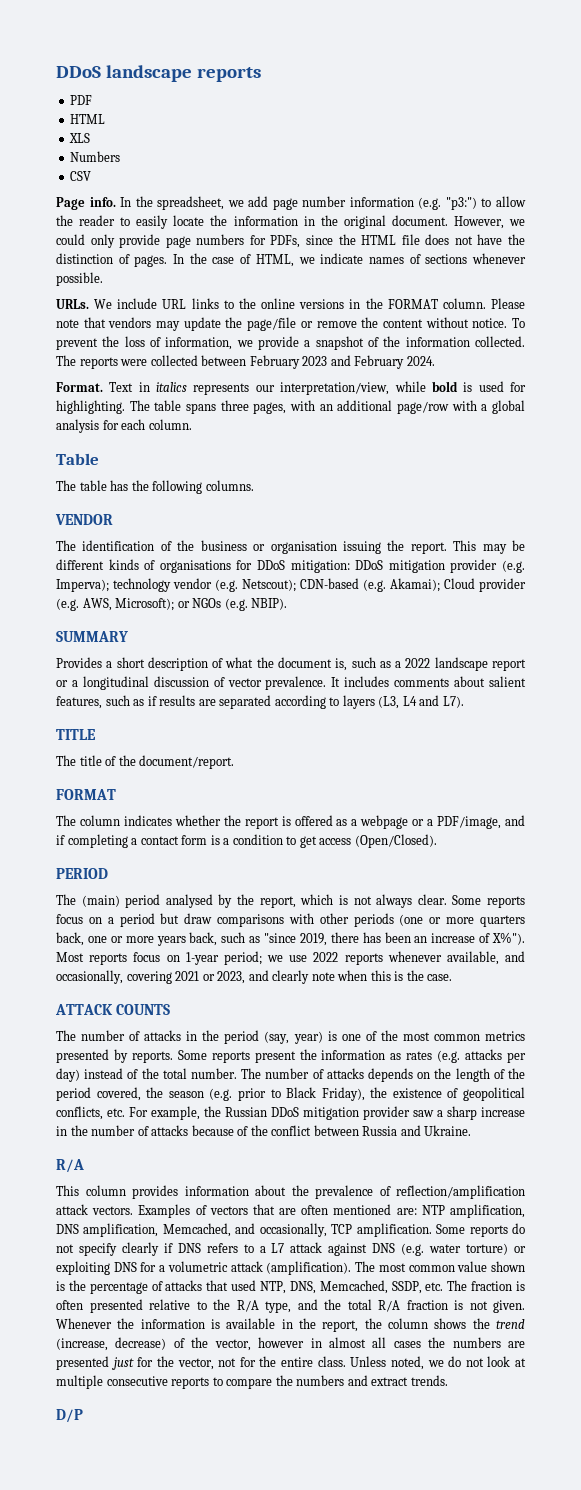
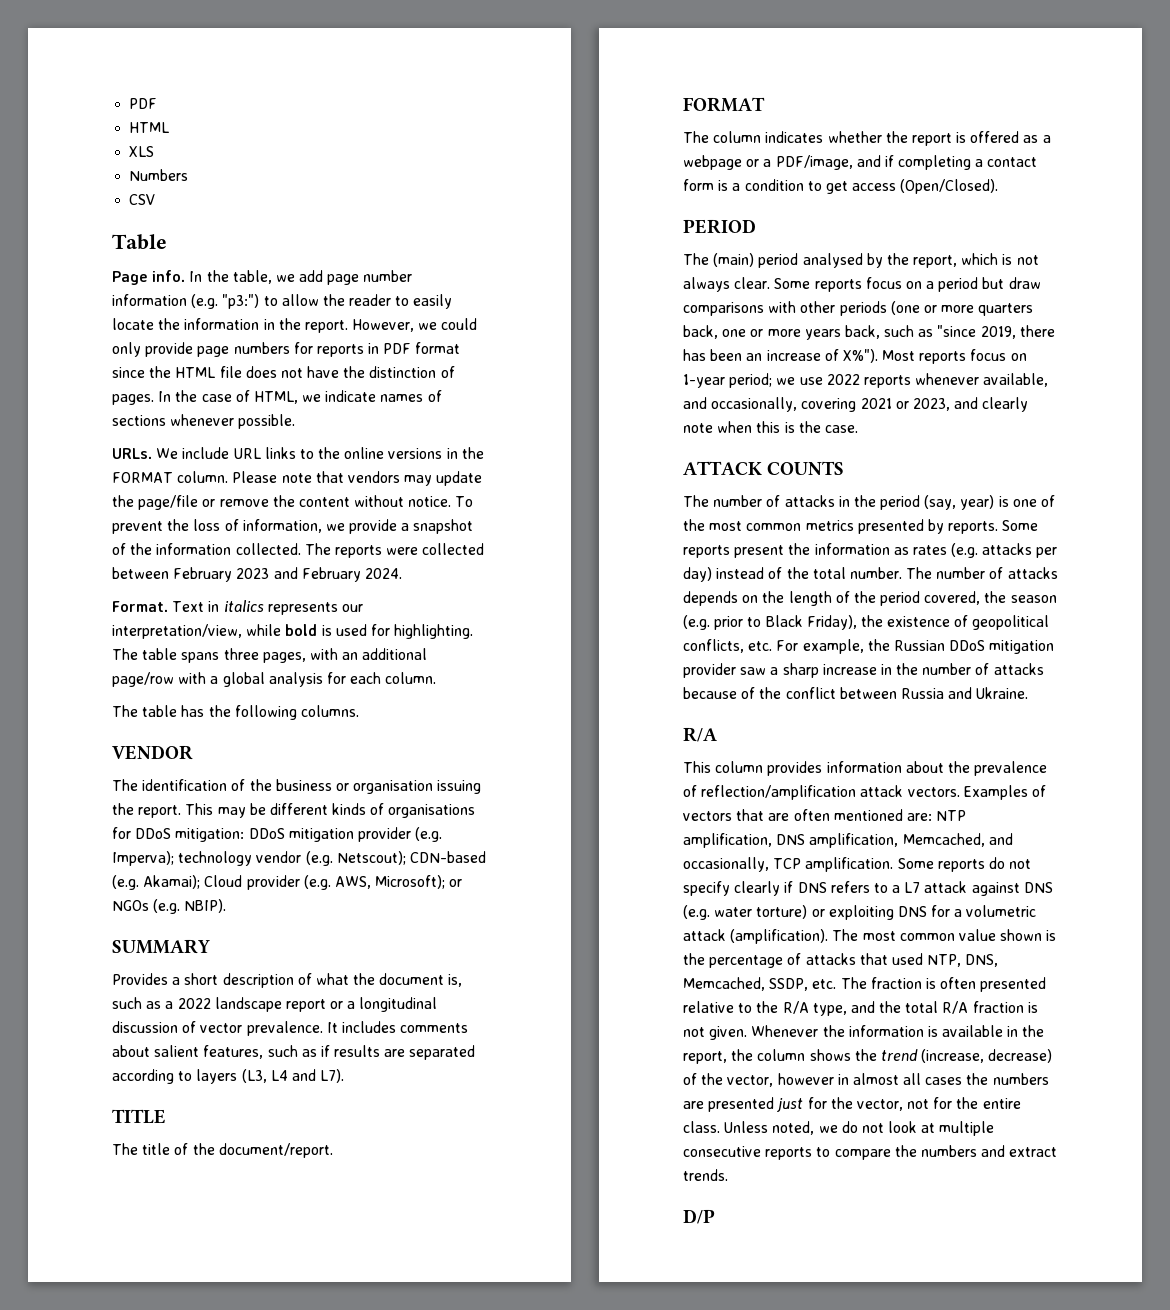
[56,65,261,82] DDoS landscape reports // -> (129, 103) none
(92, 176) none -> [112,234,167,250] // Table
[157,196,225,210] spreadsheet, -> [232,270,272,284] table,
[343,215,448,229] original document. -> [304,320,348,333] report.
[270,235,301,248] PDFs, -> [316,342,461,357] reports in PDF format
[56,453,99,465] // Table -> (437, 678) none

